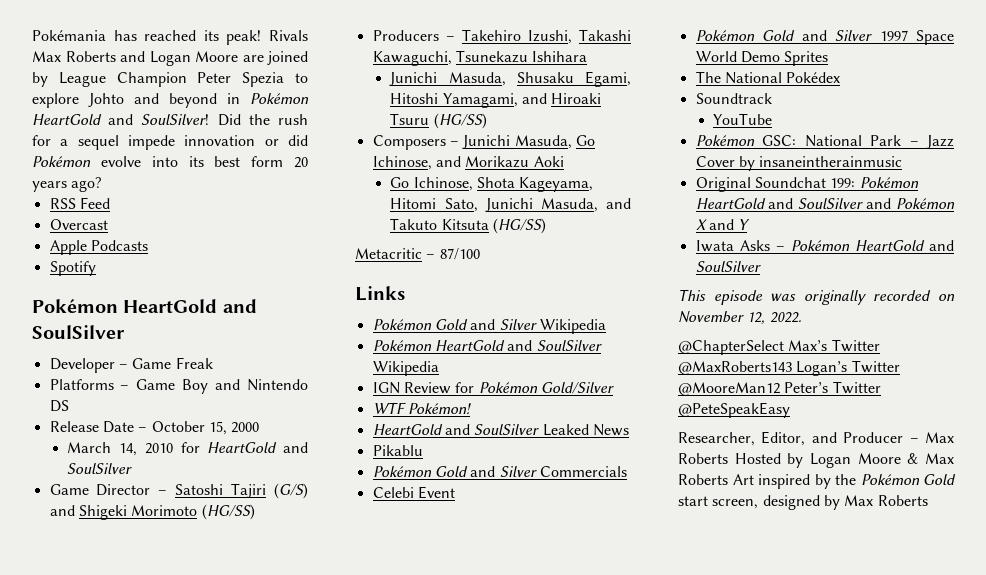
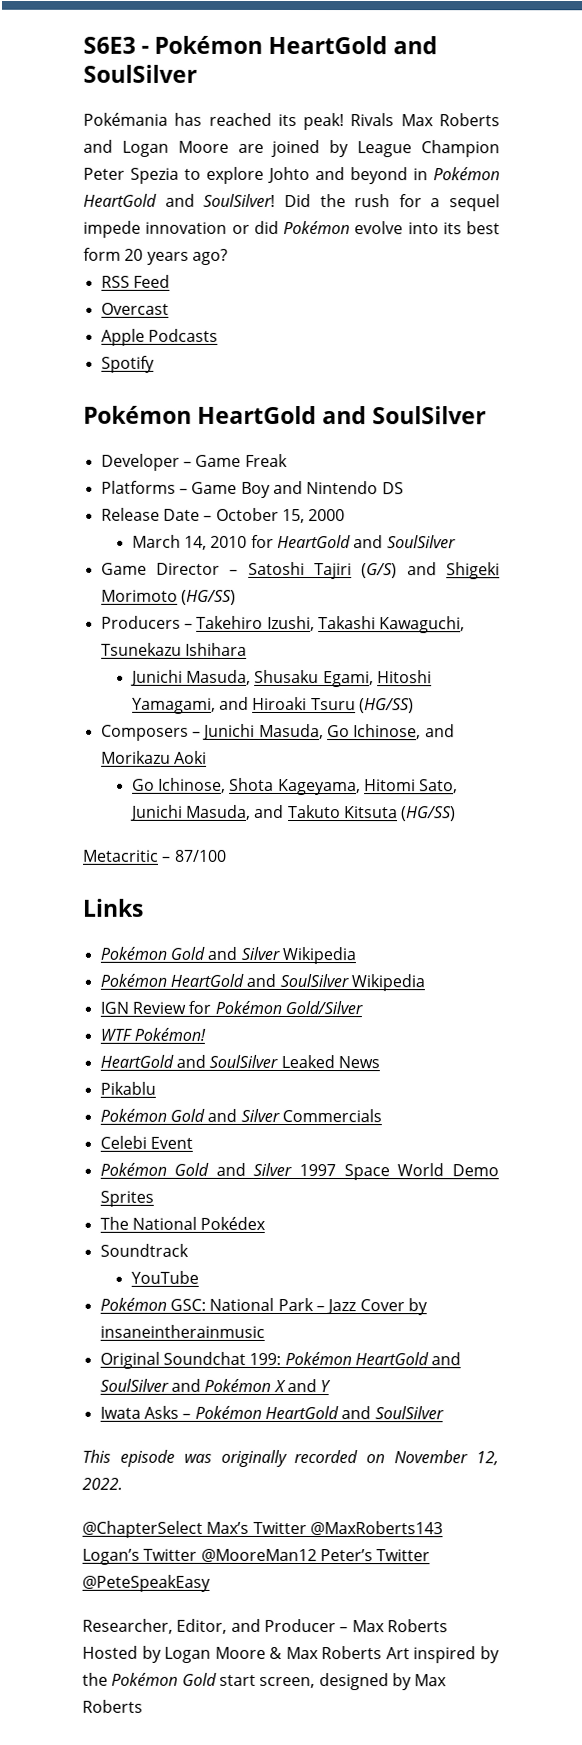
(32, 35) none -> [83,35,439,55] [83,64,197,83] S6E3 - Pokémon HeartGold and SoulSilver //

